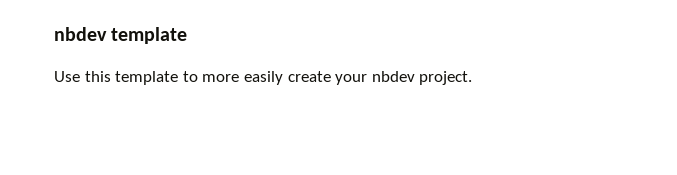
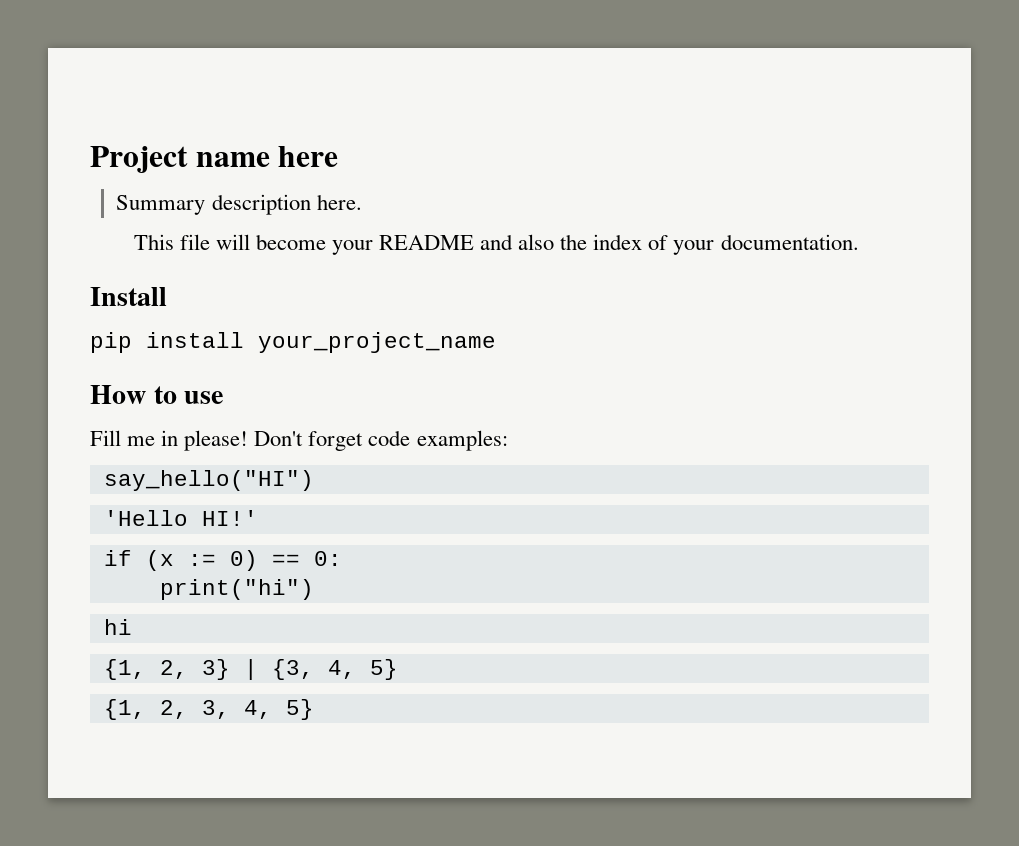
[54,27,188,44] [54,71,473,85] nbdev template // Use this template to more easily create your nbdev project. -> [90,146,339,173] [116,194,362,215] [133,234,859,255] [90,287,167,306] [90,332,496,353] [90,385,224,404] [90,430,508,451] [103,470,314,491] [103,510,258,526] [103,550,342,571] [159,579,314,600] [103,619,132,635] [103,659,398,680] [103,699,314,720] Project name here // Summary description here. // This file will become your README and also the index of your documentation. // Install // pip install your_project_name // How to use // Fill me in please! Don't forget code examples: // say_hello("HI") // 'Hello HI!' // if (x := 0) == 0: // print("hi") // hi // {1, 2, 3} | {3, 4, 5} // {1, 2, 3, 4, 5}

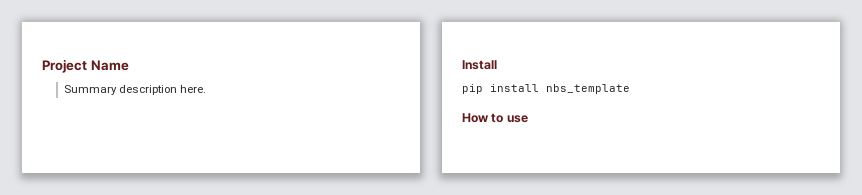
[195,146,339,167] name here -> [90,60,129,71] Name
[133,234,859,255] // This file will become your README and also the index of your documentation. -> (207, 89) none
[258,332,496,353] your_project_name -> [546,84,630,94] nbs_template
[90,430,508,451] [103,470,314,491] [103,510,258,526] [103,550,342,571] [159,579,314,600] [103,619,132,635] [103,659,398,680] [103,699,314,720] // Fill me in please! Don't forget code examples: // say_hello("HI") // 'Hello HI!' // if (x := 0) == 0: // print("hi") // hi // {1, 2, 3} | {3, 4, 5} // {1, 2, 3, 4, 5} -> (528, 119) none

